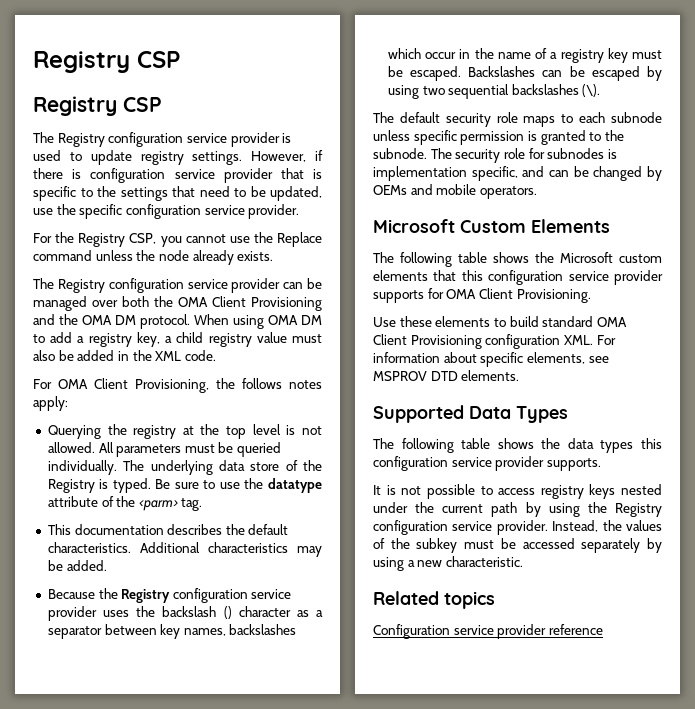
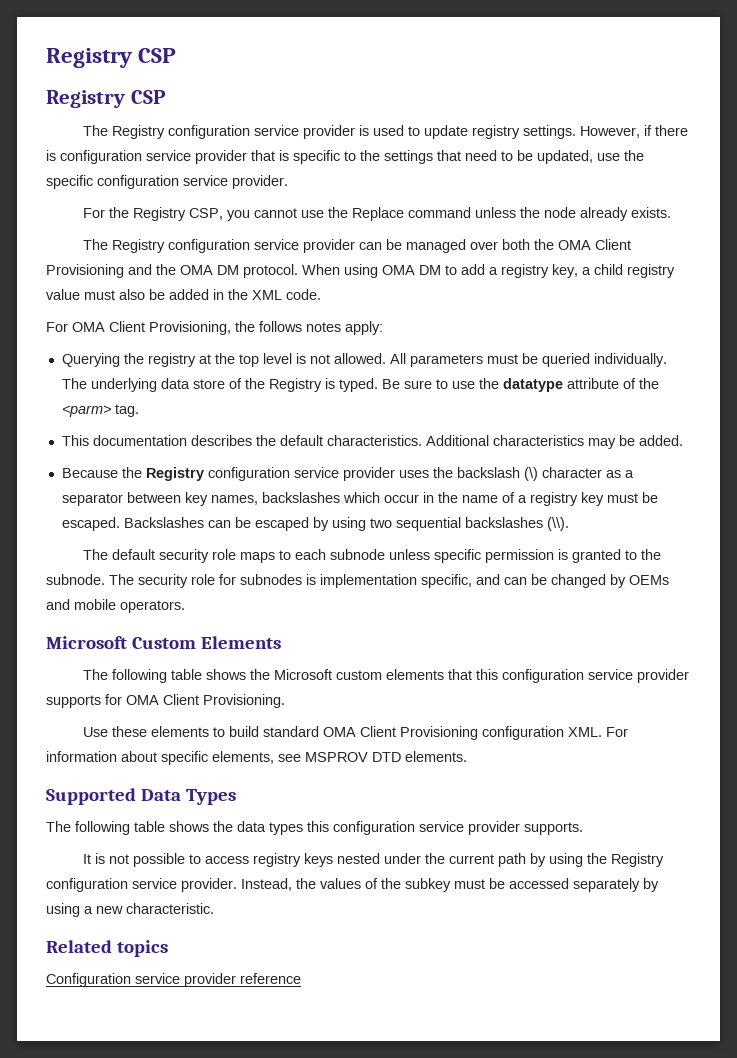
[223,606,232,619] () -> [523,467,538,481] (\)
[582,84,601,97] (\). -> [546,517,569,531] (\\).

